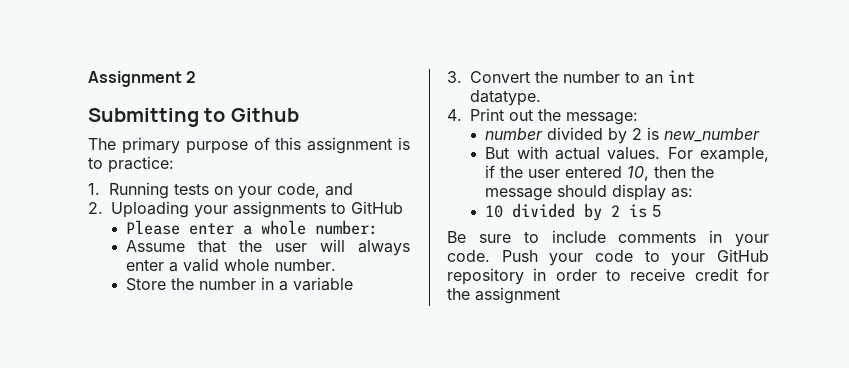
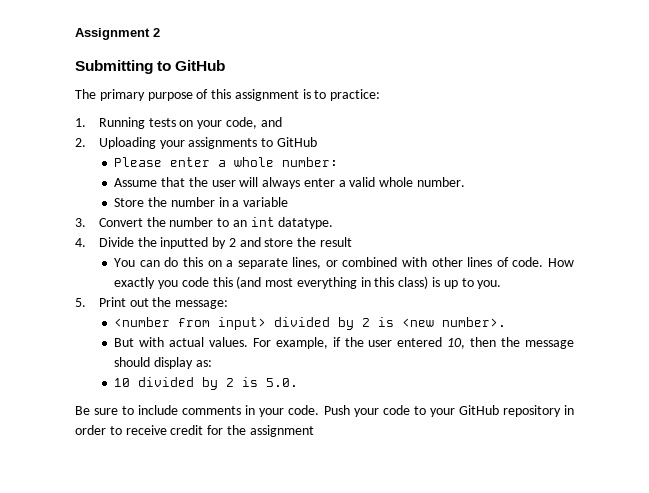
[230,108,299,122] Github -> [175,60,226,71] GitHub
(462, 115) none -> [98,237,353,249] [114,257,574,269] [114,276,502,289] [75,298,86,307] Divide the inputted by 2 and store the result // You can do this on a separate lines, or combined with other lines of code. How exactly you code this (and most everything in this class) is up to you. // 5.
[485,127,761,144] number divided by 2 is new_number -> [114,317,507,330] <number from input> divided by 2 is <new number>.
[652,205,663,217] 5 -> [266,378,299,387] 5.0.

